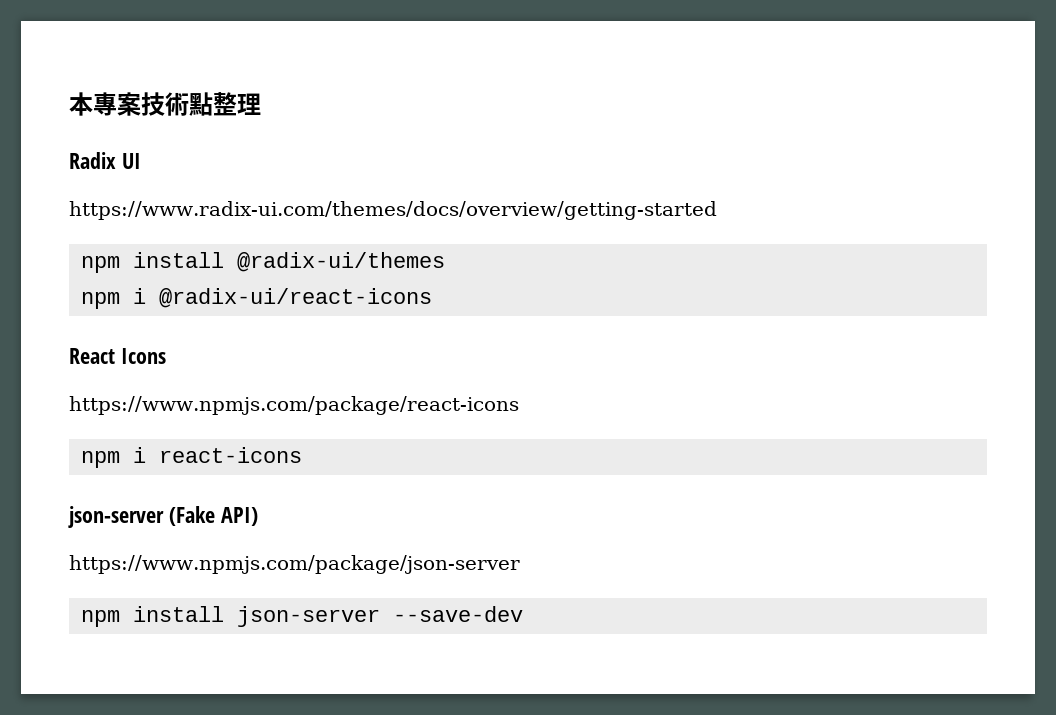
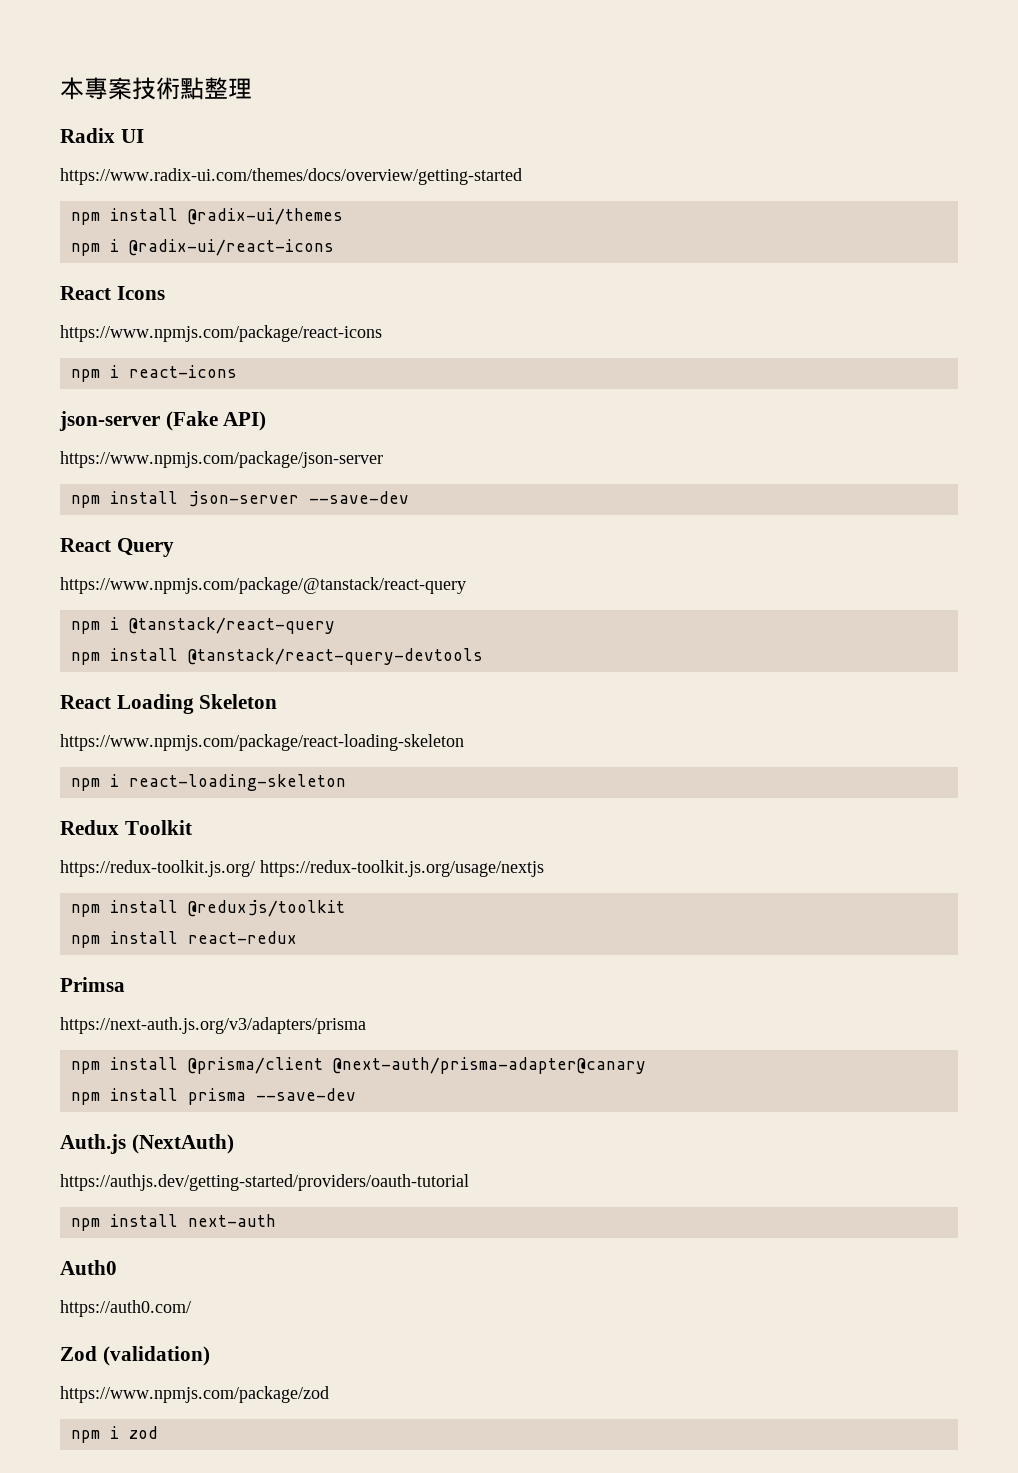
(523, 614) none -> [60,538,174,557] [60,577,466,594] [70,617,335,634] [70,648,483,665] [60,694,278,714] [60,734,464,751] [70,774,346,791] [60,820,192,835] [60,860,544,877] [70,900,345,917] [70,931,297,948] [60,977,125,992] [60,1017,366,1034] [70,1057,646,1074] [70,1088,356,1105] [60,1134,234,1154] [60,1174,469,1191] [70,1214,276,1231] [60,1260,117,1275] [60,1300,191,1317] [60,1346,210,1366] [60,1386,329,1403] [70,1426,158,1443] // React Query // https://www.npmjs.com/package/@tanstack/react-query // npm i @tanstack/react-query // npm install @tanstack/react-query-devtools // React Loading Skeleton // https://www.npmjs.com/package/react-loading-skeleton // npm i react-loading-skeleton // Redux Toolkit // https://redux-toolkit.js.org/ https://redux-toolkit.js.org/usage/nextjs // npm install @reduxjs/toolkit // npm install react-redux // Primsa // https://next-auth.js.org/v3/adapters/prisma // npm install @prisma/client @next-auth/prisma-adapter@canary // npm install prisma --save-dev // Auth.js (NextAuth) // https://authjs.dev/getting-started/providers/oauth-tutorial // npm install next-auth // Auth0 // https://auth0.com/ // Zod (validation) // https://www.npmjs.com/package/zod // npm i zod

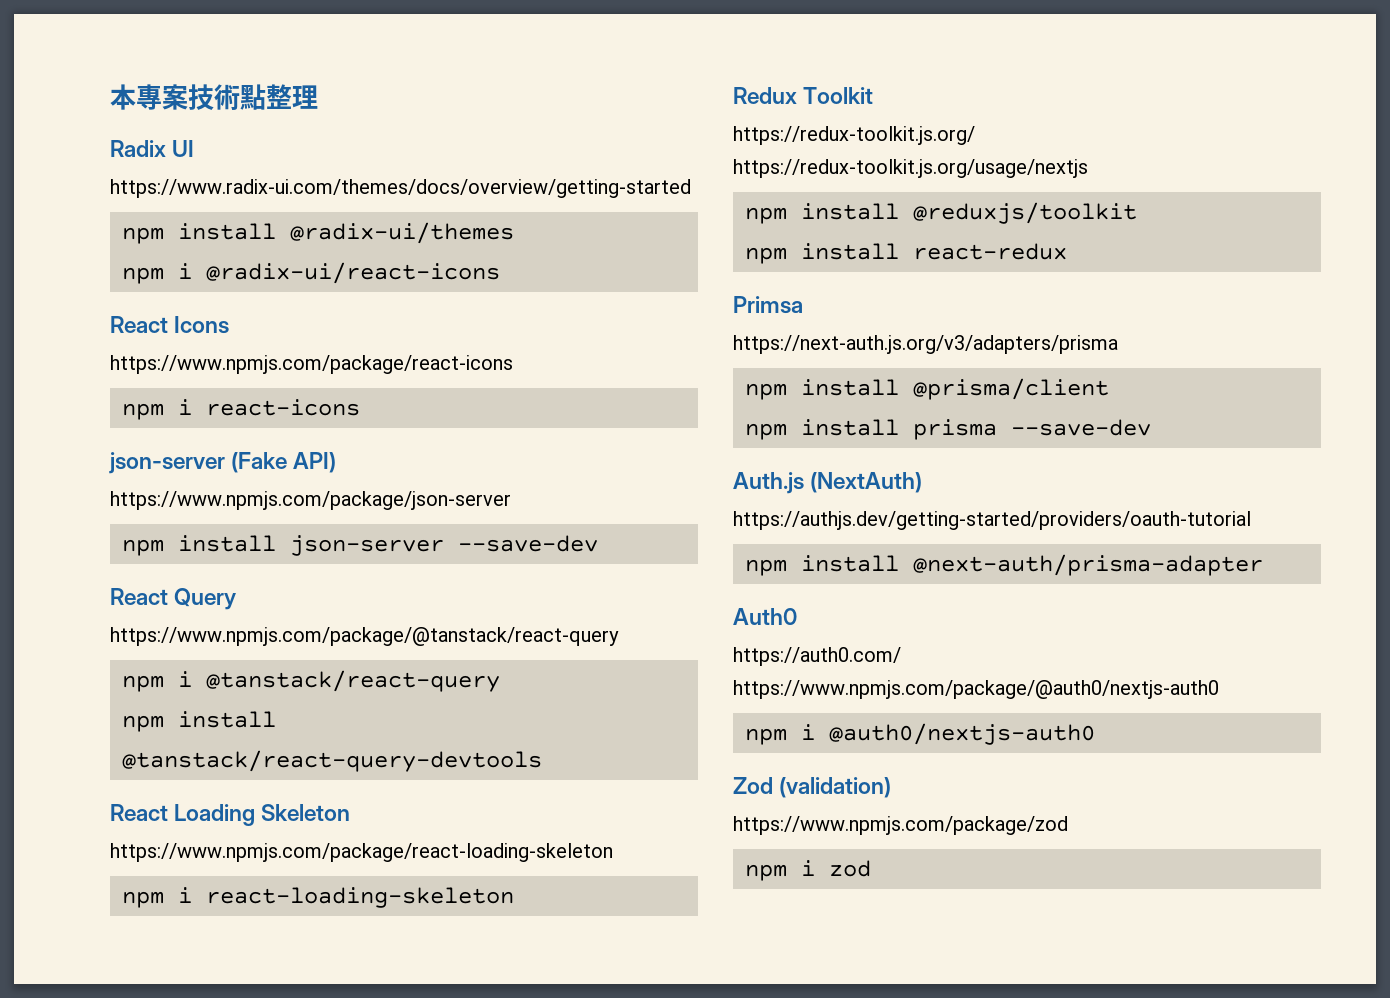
[332,1057,646,1074] @next-auth/prisma-adapter@canary -> (1109, 389) none
[187,1214,276,1227] next-auth -> [913,554,1263,576] @next-auth/prisma-adapter
(191, 1308) none -> [733,680,1219,699] [745,723,1095,745] https://www.npmjs.com/package/@auth0/nextjs-auth0 // npm i @auth0/nextjs-auth0

